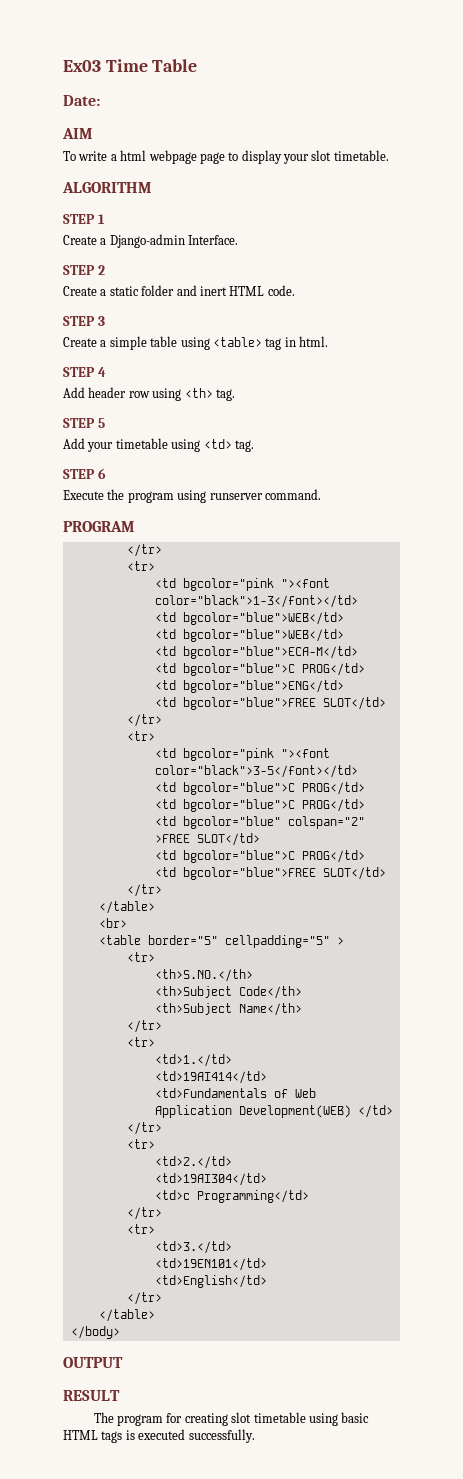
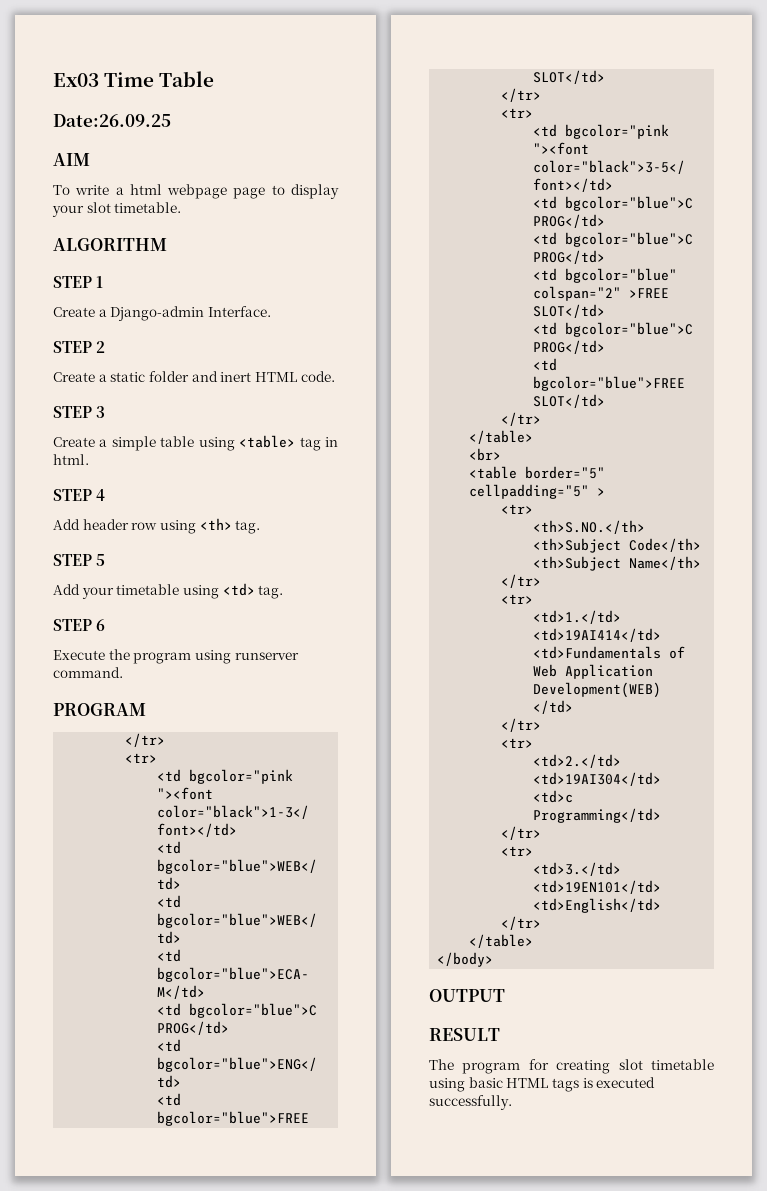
[63,95,100,106] Date: -> [53,114,171,127] Date:26.09.25

